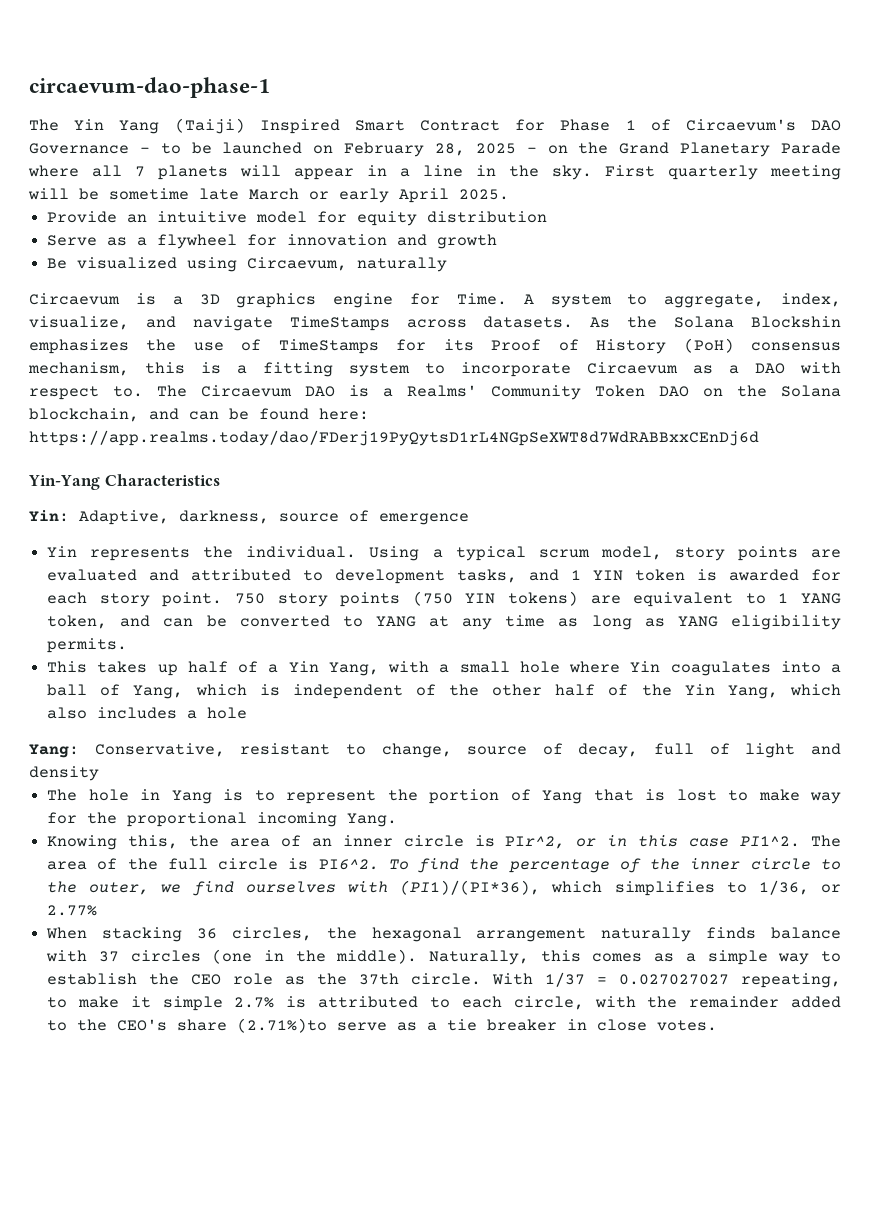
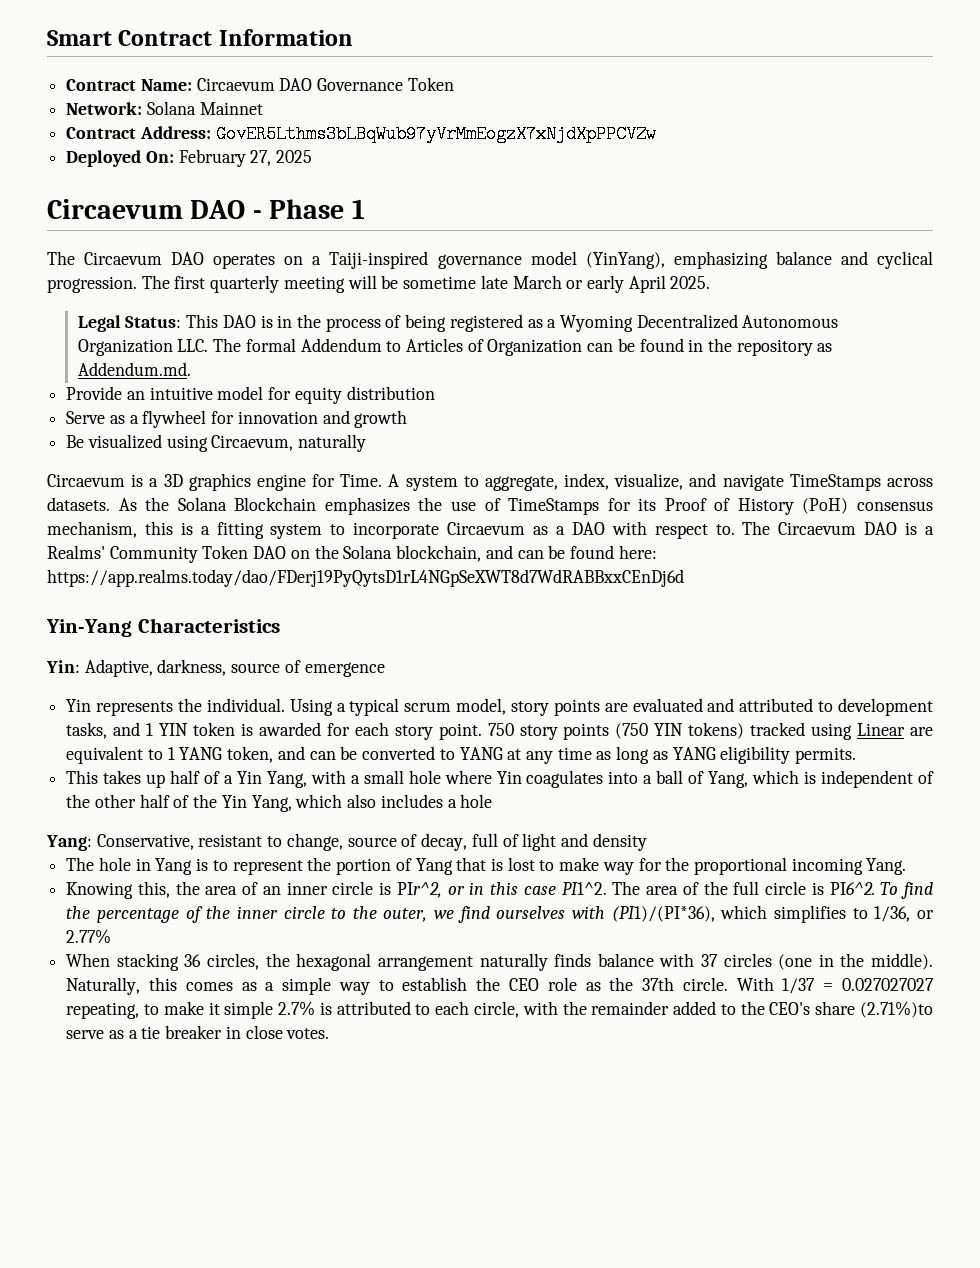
[29,77,270,98] [29,118,841,134] [29,142,841,157] [28,165,655,180] circaevum-dao-phase-1 // The Yin Yang (Taiji) Inspired Smart Contract for Phase 1 of Circaevum's DAO Governance - to be launched on February 28, 2025 - on the Grand Planetary Parade where all 7 planets will appear in a line in the sky. First -> [47,29,353,46] [66,77,454,91] [66,101,263,115] [66,125,656,143] [66,149,313,167] [47,199,365,219] [47,251,934,269] [47,275,206,293] Smart Contract Information // Contract Name: Circaevum DAO Governance Token // Network: Solana Mainnet // Contract Address: GovER5Lthms3bLBqWub97yVrMmEogzX7xNjdXpPPCVZw // Deployed On: February 27, 2025 // Circaevum DAO - Phase 1 // The Circaevum DAO operates on a Taiji-inspired governance model (YinYang), emphasizing balance and cyclical progression. The first
(509, 194) none -> [77,314,839,332] [77,338,833,356] [77,362,191,376] // Legal Status: This DAO is in the process of being registered as a Wyoming Decentralized Autonomous Organization LLC. The formal Addendum to Articles of Organization can be found in the repository as Addendum.md.
[751,316,842,328] Blockshin -> [234,497,317,511] Blockchain
(578, 598) none -> [750,722,906,740] tracked using Linear

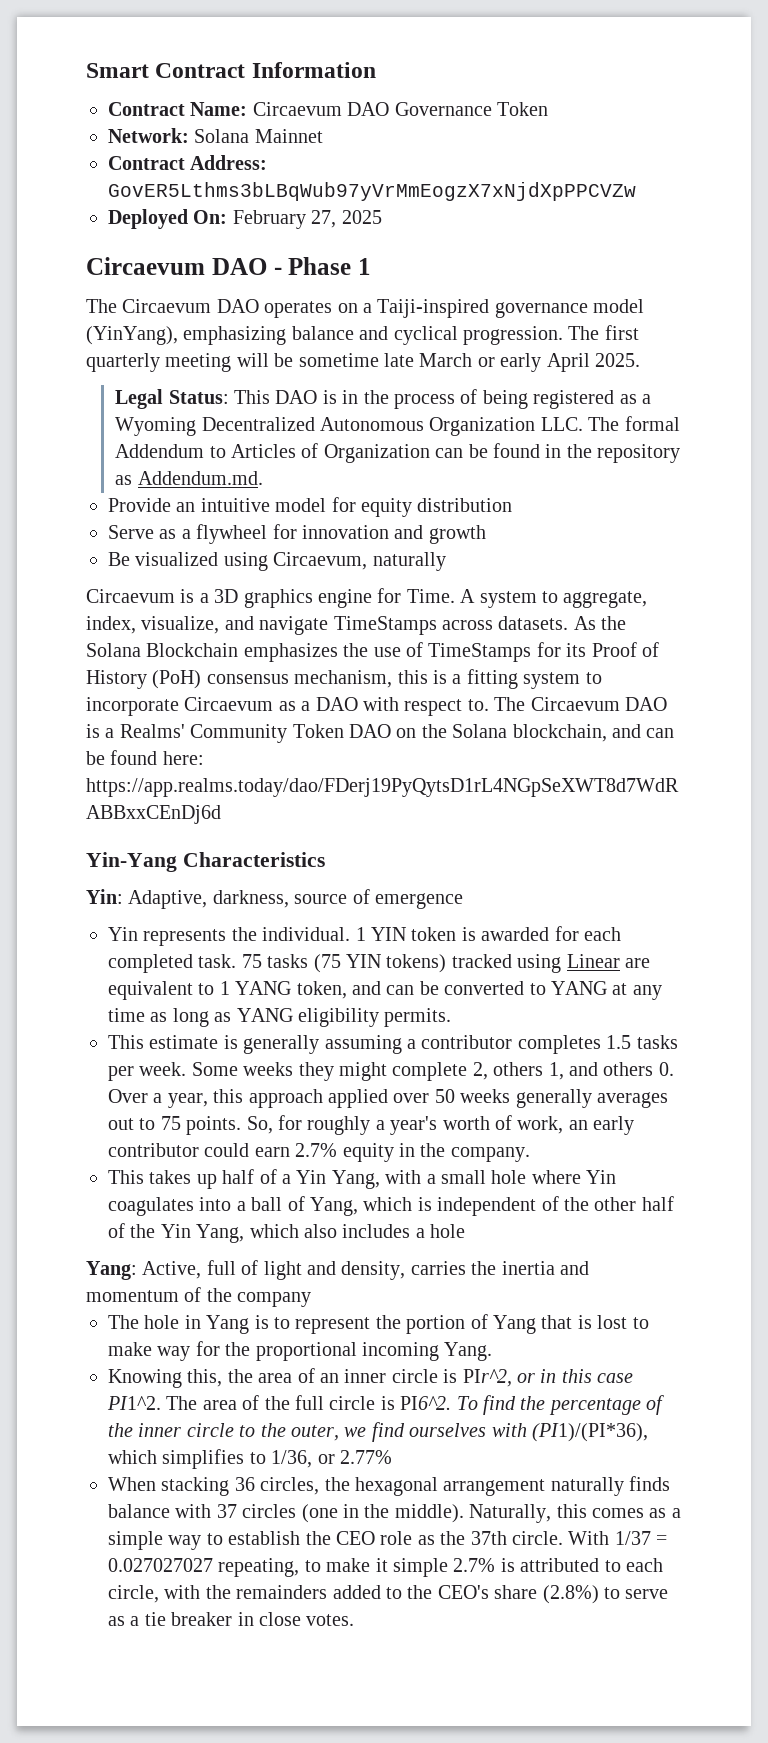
[289,698,933,716] [66,722,141,739] Using a typical scrum model, story points are evaluated and attributed to development tasks, and -> (351, 934) none
[394,723,649,740] story point. 750 story points (750 -> [108,954,341,973] completed task. 75 tasks (75
(857, 755) none -> [108,1035,678,1054] [108,1062,674,1081] [108,1089,668,1108] [108,1115,635,1135] [108,1143,530,1162] // This estimate is generally assuming a contributor completes 1.5 tasks per week. Some weeks they might complete 2, others 1, and others 0. Over a year, this approach applied over 50 weeks generally averages out to 75 points. So, for roughly a year's worth of work, an early contributor could earn 2.7% equity in the company.
[96,833,647,851] Conservative, resistant to change, source of decay, full of light and density -> [142,1260,589,1280] [86,1287,312,1307] Active, full of light and density, carries the inertia and momentum of the company
[591,1001,670,1015] remainder -> [236,1585,328,1599] remainders
[859,1001,933,1018] (2.71%)to -> [542,1585,620,1604] (2.8%) to

